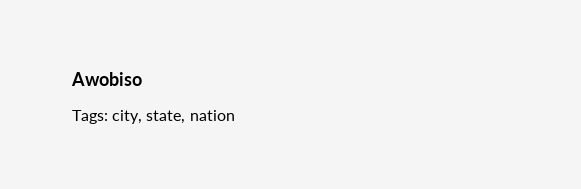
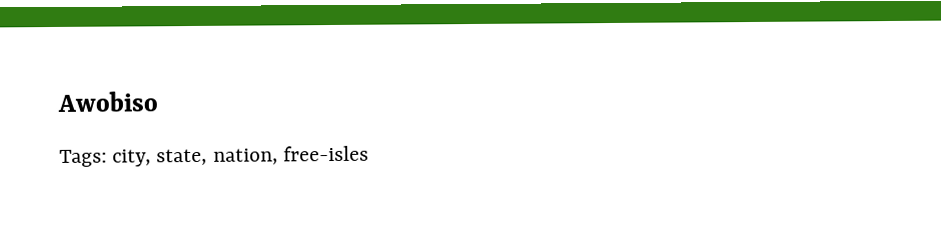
[189,110,235,121] nation -> [212,145,369,165] nation, free-isles

